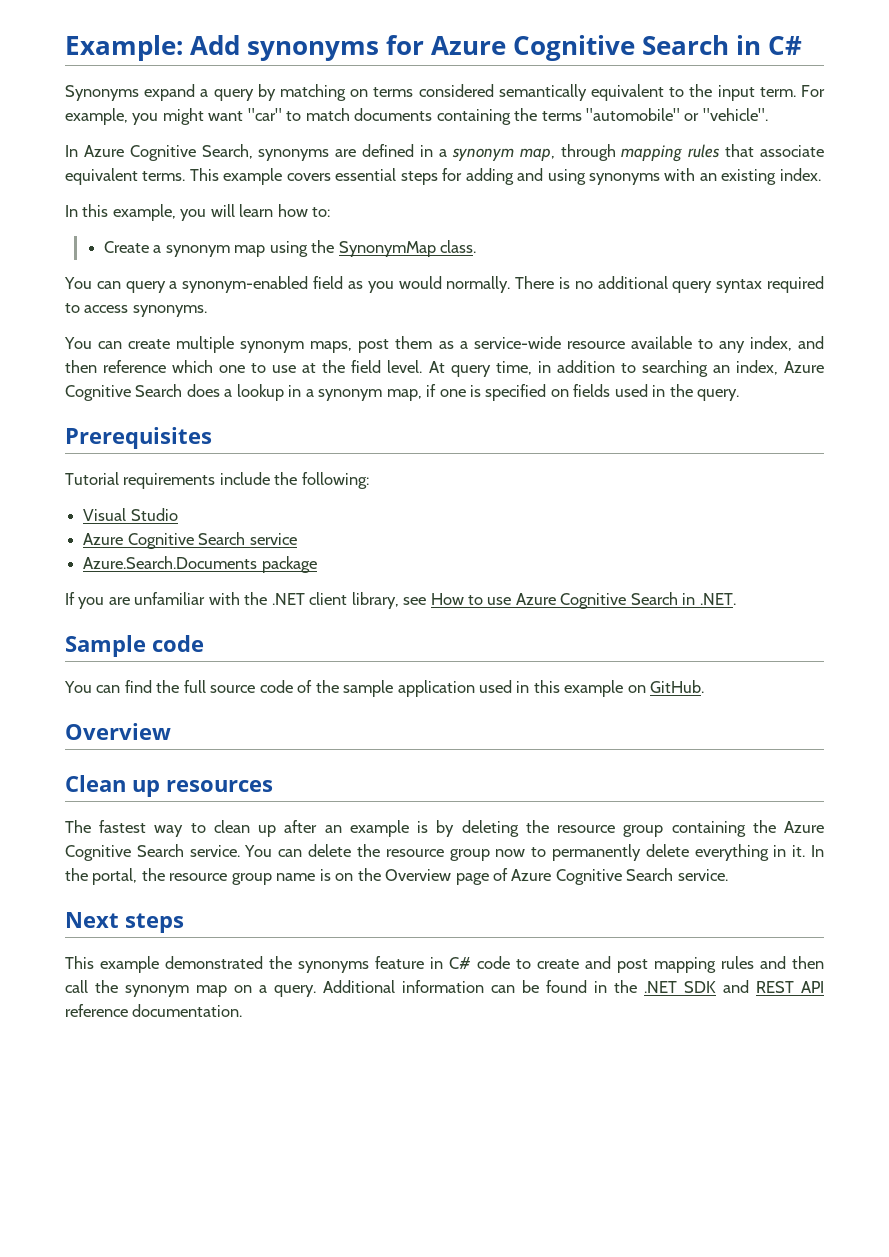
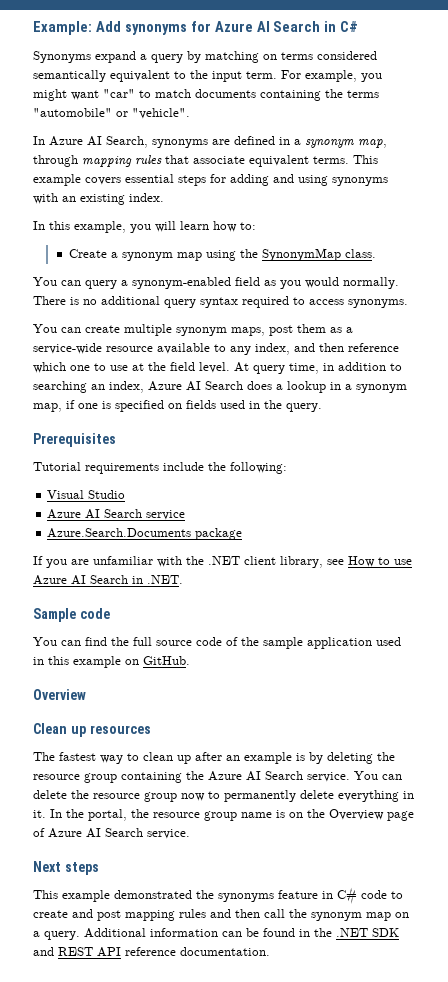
[512,35,635,61] Cognitive -> [256,21,270,32] AI
[129,145,196,161] Cognitive -> [87,136,102,146] AI
[65,385,131,401] Cognitive -> [186,381,201,391] AI
[127,533,194,549] Cognitive -> [85,509,101,519] AI
[560,593,627,609] Cognitive -> [71,575,86,585] AI
[65,845,131,861] Cognitive -> [246,771,261,781] AI
[555,869,622,885] Cognitive -> [86,828,101,838] AI

